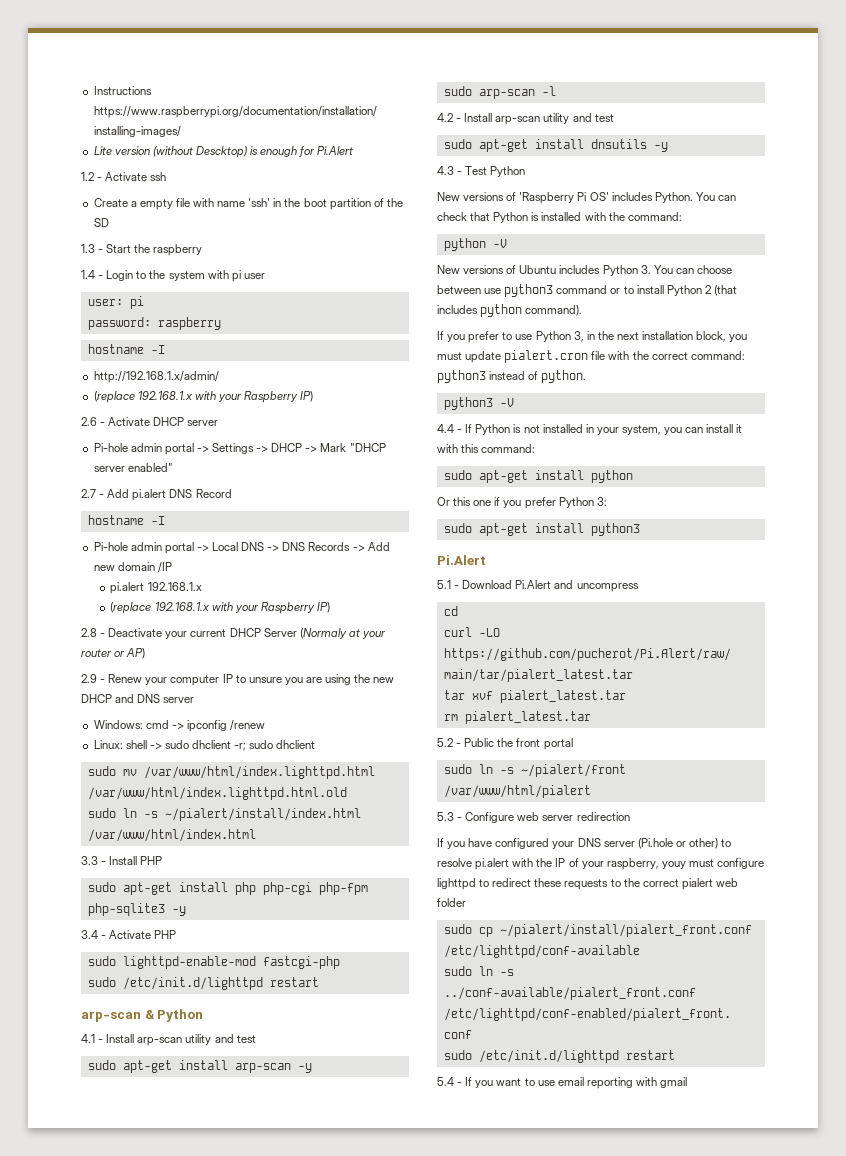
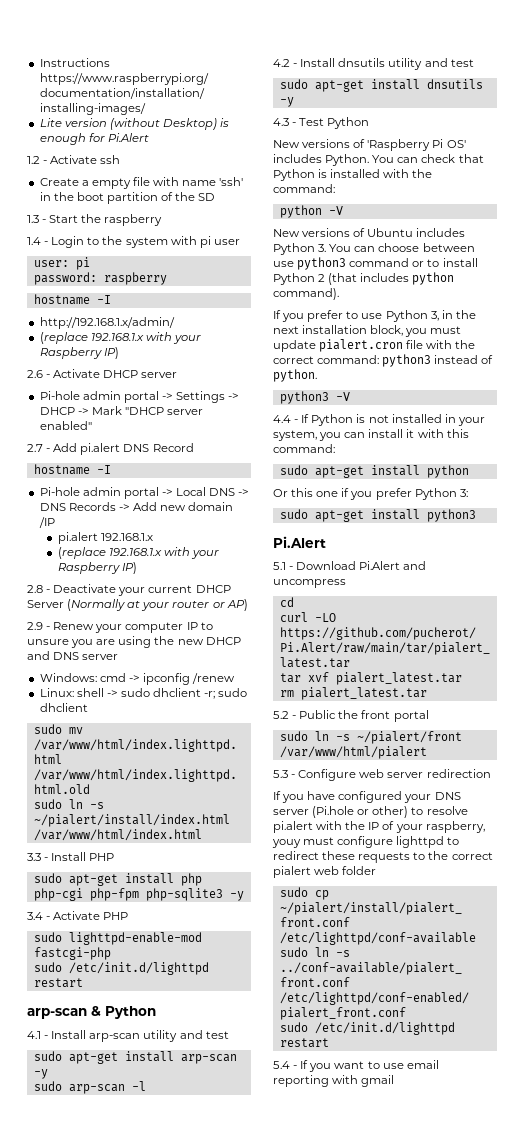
[195,146,247,158] Descktop) -> [162,118,217,130] Desktop)
[299,628,347,639] (Normaly -> [67,599,126,611] (Normally
[495,116,541,125] arp-scan -> [338,58,386,67] dnsutils

